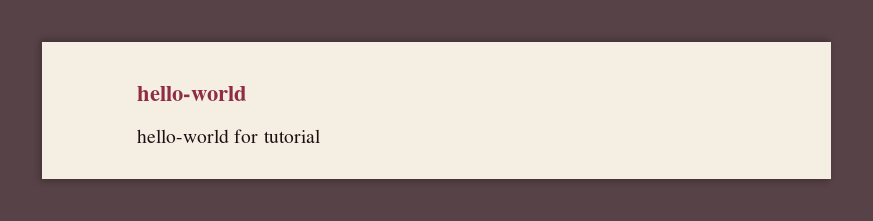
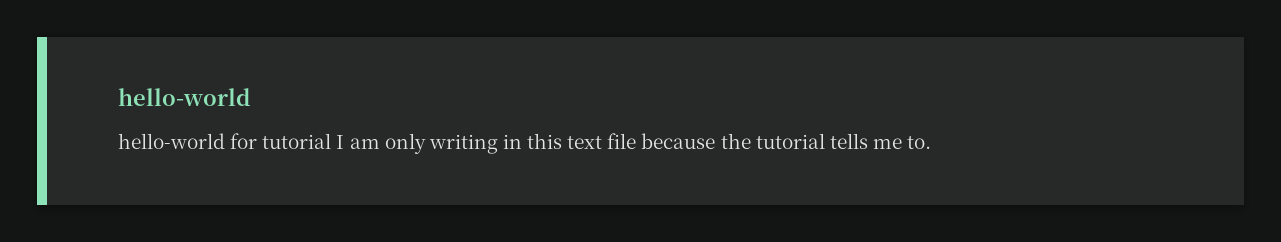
(320, 136) none -> [336,133,932,154] I am only writing in this text file because the tutorial tells me to.

